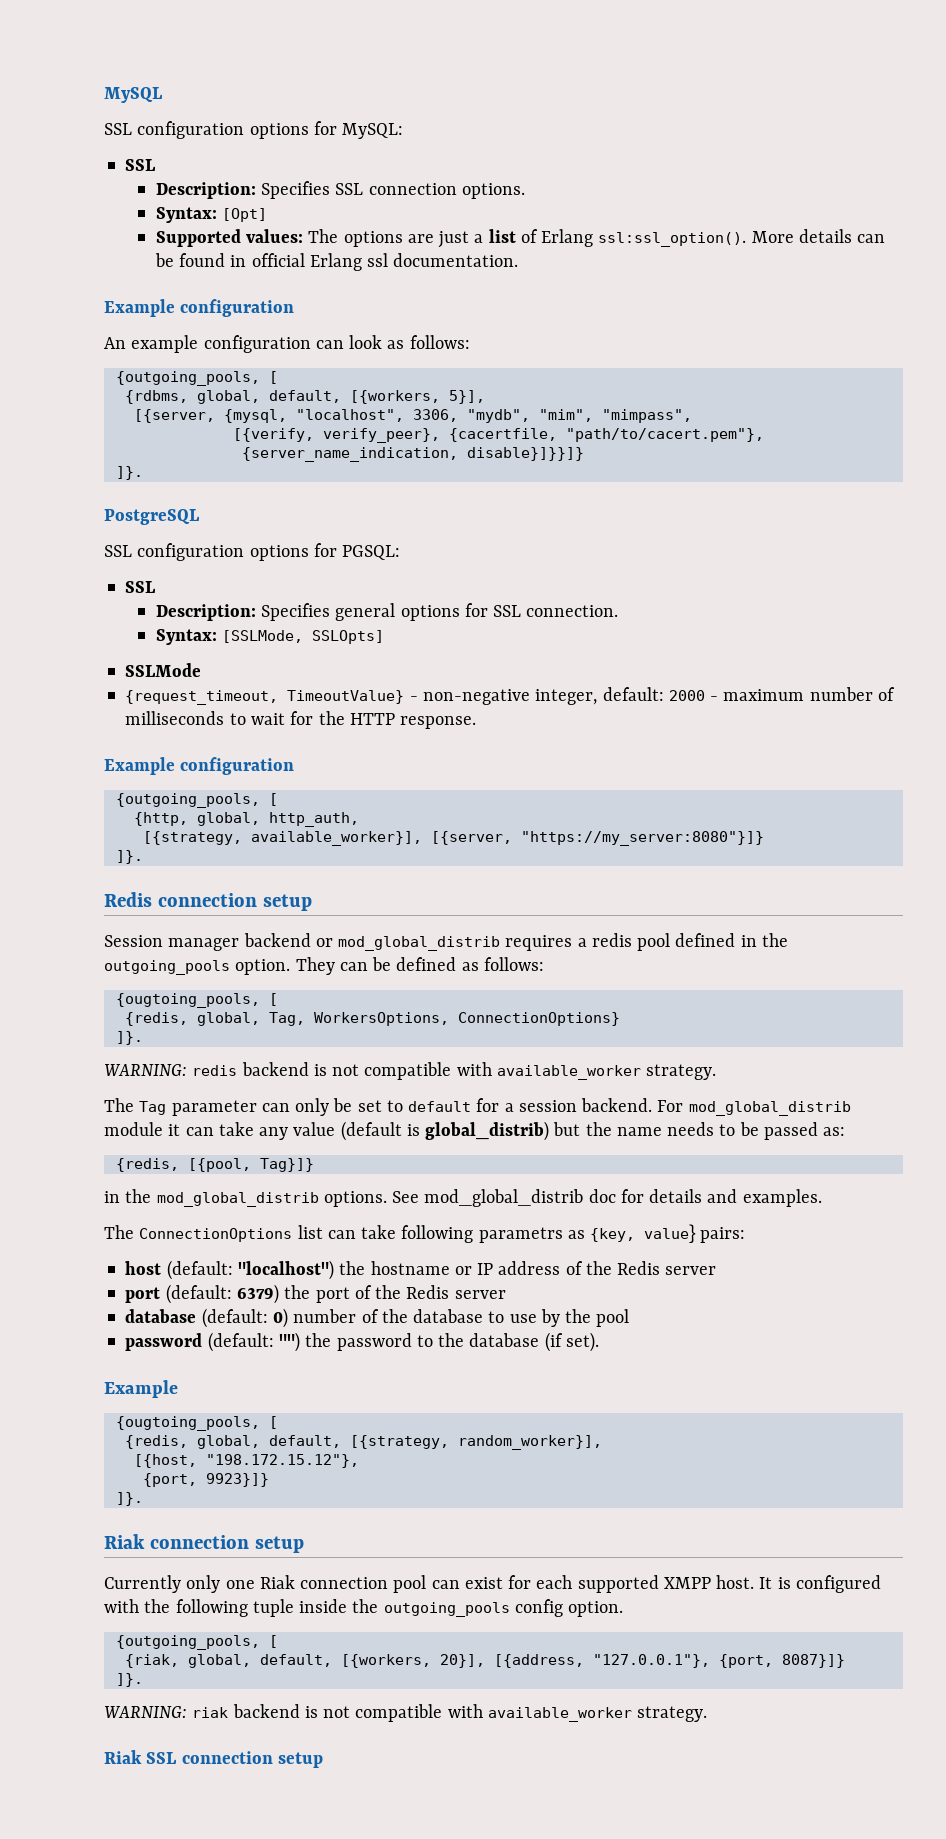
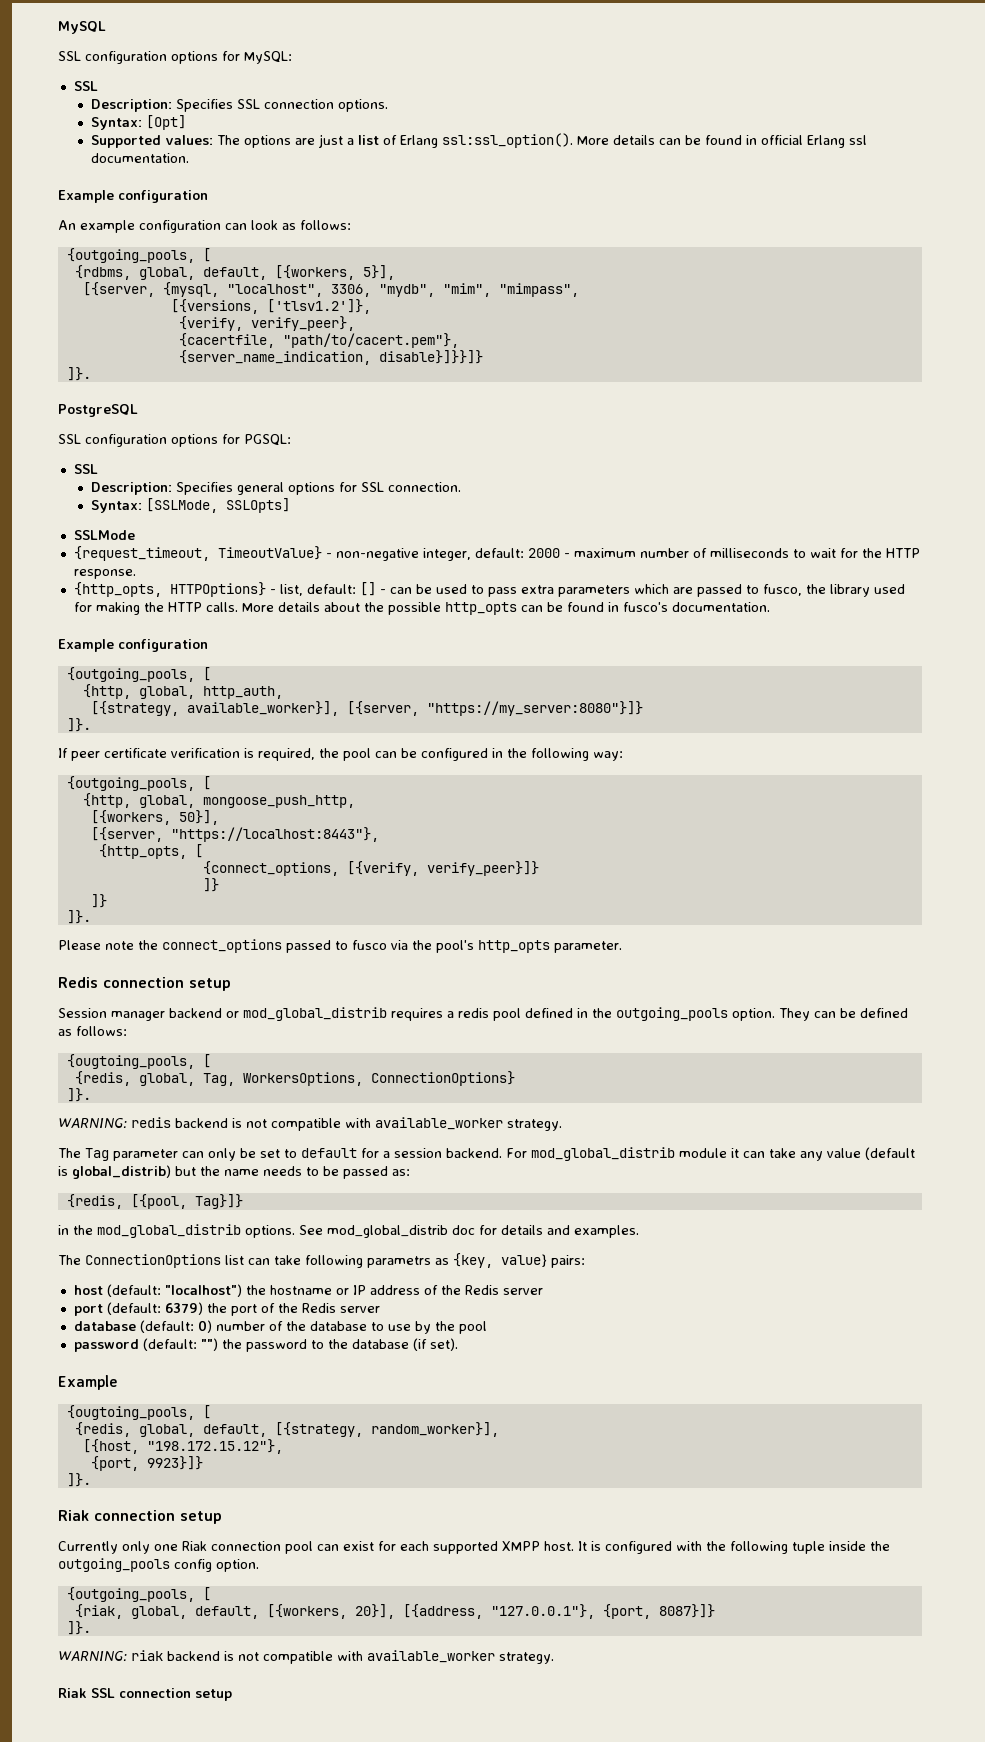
[232,428,314,442] [{verify, -> [170,299,371,314] [178,316,243,331] [{versions, ['tlsv1.2']}, // {verify,
(440, 435) none -> (355, 323) //
(477, 722) none -> [73,582,905,597] [73,602,770,615] // {http_opts, HTTPOptions} - list, default: [] - can be used to pass extra parameters which are passed to fusco, the library used for making the HTTP calls. More details about the possible http_opts can be found in fusco's documentation.
(143, 857) none -> [58,748,623,761] [66,776,211,791] [82,793,355,808] [90,810,219,825] [90,827,379,842] [98,844,203,859] [202,861,539,876] [202,878,219,892] [90,894,107,908] [66,910,91,924] [58,939,622,953] // If peer certificate verification is required, the pool can be configured in the following way: // {outgoing_pools, [ // {http, global, mongoose_push_http, // [{workers, 50}], // [{server, "https://localhost:8443"}, // {http_opts, [ // {connect_options, [{verify, verify_peer}]} // ]} // ]} // ]}. // Please note the connect_options passed to fusco via the pool's http_opts parameter.

